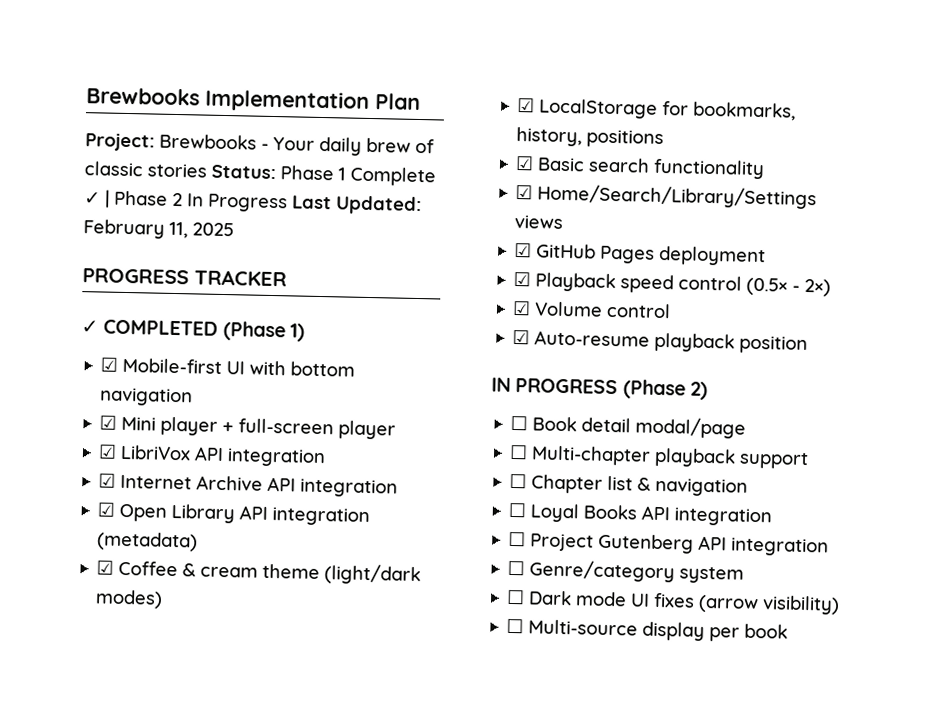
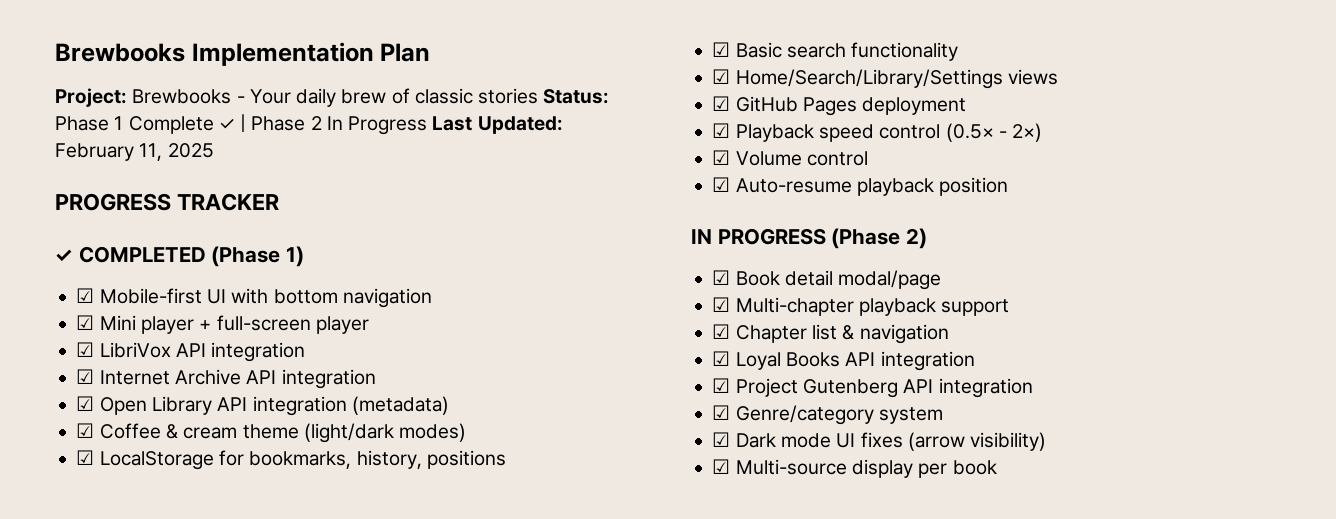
[510,415,529,431] ☐ -> [712,270,731,285] ☑
[509,444,529,460] ☐ -> [712,297,731,312] ☑
[509,473,528,489] ☐ -> [712,324,731,339] ☑
[508,502,528,518] ☐ -> [712,351,731,366] ☑
[508,531,527,547] ☐ -> [712,378,731,393] ☑
[507,560,526,576] ☐ -> [712,405,731,420] ☑
[506,589,526,605] ☐ -> [712,432,731,447] ☑
[506,618,525,634] ☐ -> [712,459,731,474] ☑

